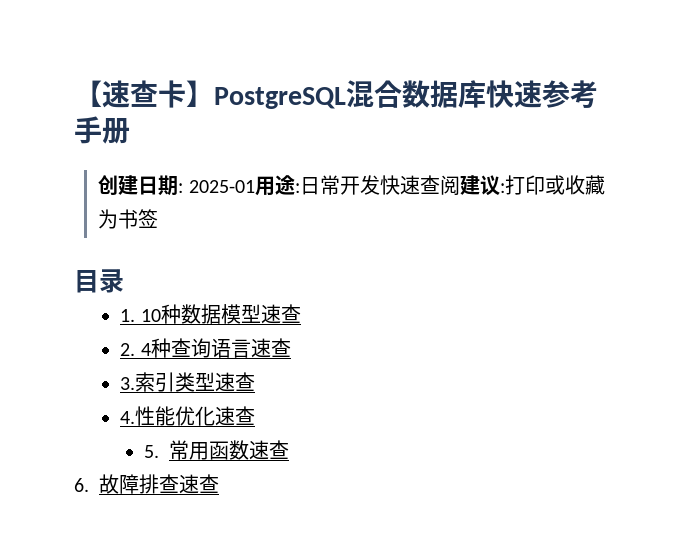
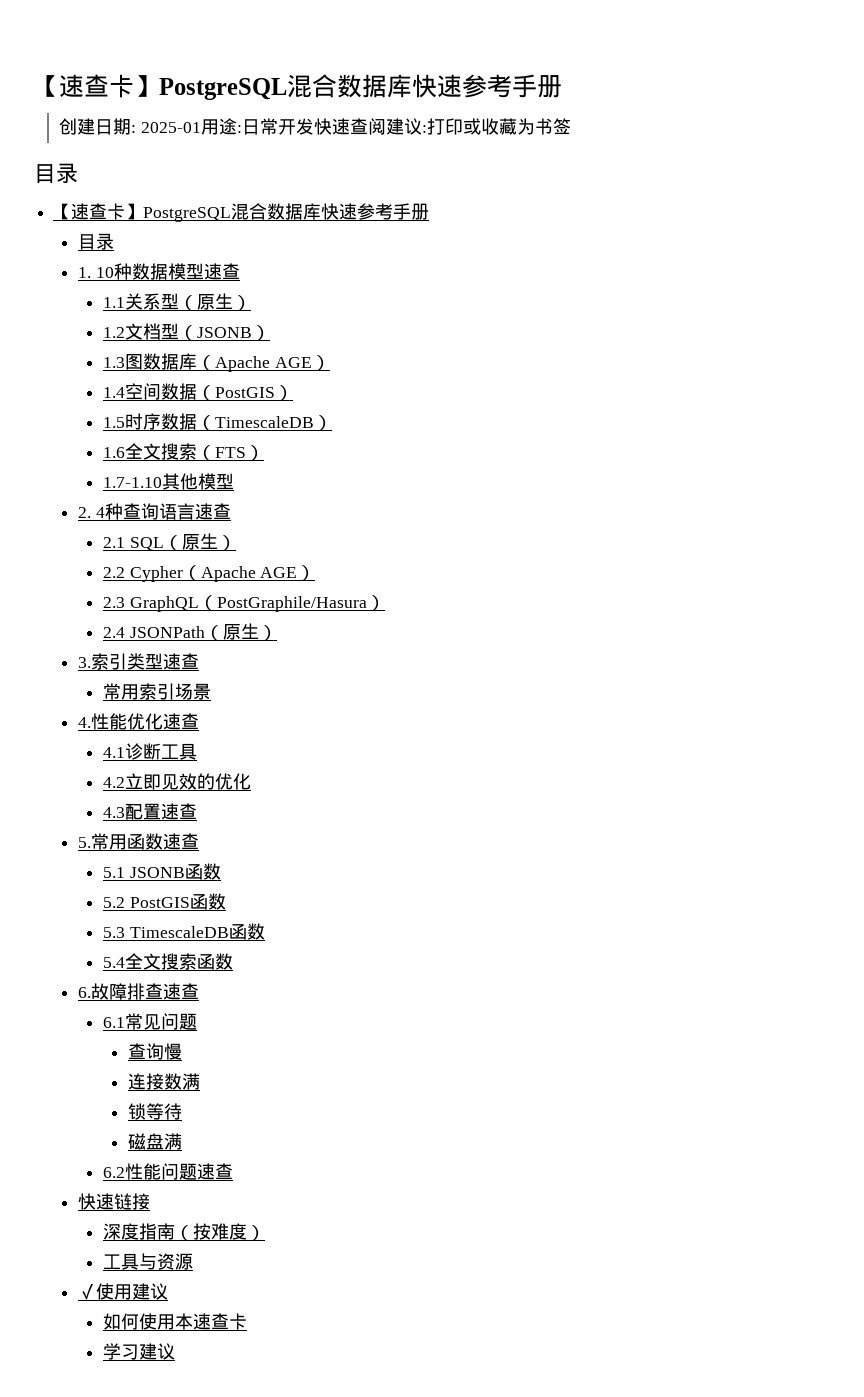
(124, 281) none -> [53,203,430,222] [78,233,115,250] // 【速查卡】PostgreSQL混合数据库快速参考手册 // 目录
(301, 313) none -> [102,293,251,311] [102,323,270,341] [102,353,330,372] [102,383,293,401] [102,413,332,431] [102,443,264,461] [102,473,234,490] // 1.1关系型（原生） // 1.2文档型（JSONB） // 1.3图数据库（Apache AGE） // 1.4空间数据（PostGIS） // 1.5时序数据（TimescaleDB） // 1.6全文搜索（FTS） // 1.7-1.10其他模型
(291, 347) none -> [102,533,236,551] [102,565,316,582] [102,595,385,612] [102,623,277,641] // 2.1 SQL（原生） // 2.2 Cypher（Apache AGE） // 2.3 GraphQL（PostGraphile/Hasura） // 2.4 JSONPath（原生）
(256, 381) none -> [102,683,211,700] // 常用索引场景
[144,440,290,460] [74,474,219,494] 5.常用函数速查 // 6.故障排查速查 -> [102,743,197,760] [102,773,251,790] [102,803,197,820] [78,833,200,850] [102,863,221,880] [102,893,226,910] [102,923,265,940] [102,953,233,970] [78,983,200,1000] [102,1013,197,1030] [127,1043,182,1060] [127,1073,200,1090] [127,1103,182,1120] [127,1133,182,1150] [102,1163,233,1180] [78,1193,151,1210] [102,1223,265,1241] [102,1253,193,1270] [78,1283,169,1300] [102,1313,247,1330] [102,1343,175,1360] 4.1诊断工具 // 4.2立即见效的优化 // 4.3配置速查 // 5.常用函数速查 // 5.1 JSONB函数 // 5.2 PostGIS函数 // 5.3 TimescaleDB函数 // 5.4全文搜索函数 // 6.故障排查速查 // 6.1常见问题 // 查询慢 // 连接数满 // 锁等待 // 磁盘满 // 6.2性能问题速查 // 快速链接 // 深度指南（按难度） // 工具与资源 // ✓使用建议 // 如何使用本速查卡 // 学习建议

